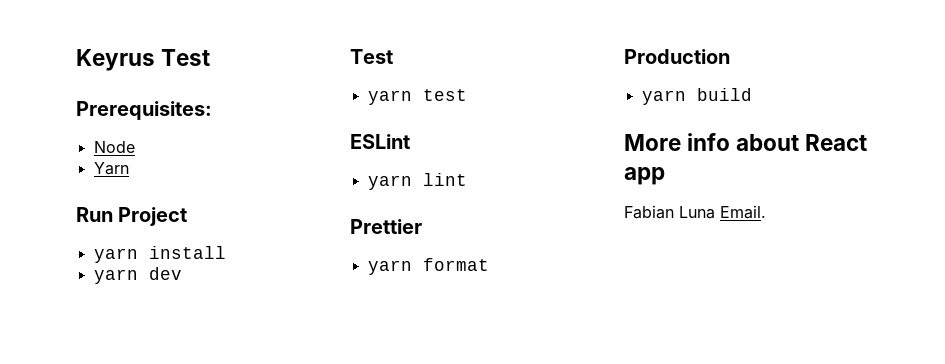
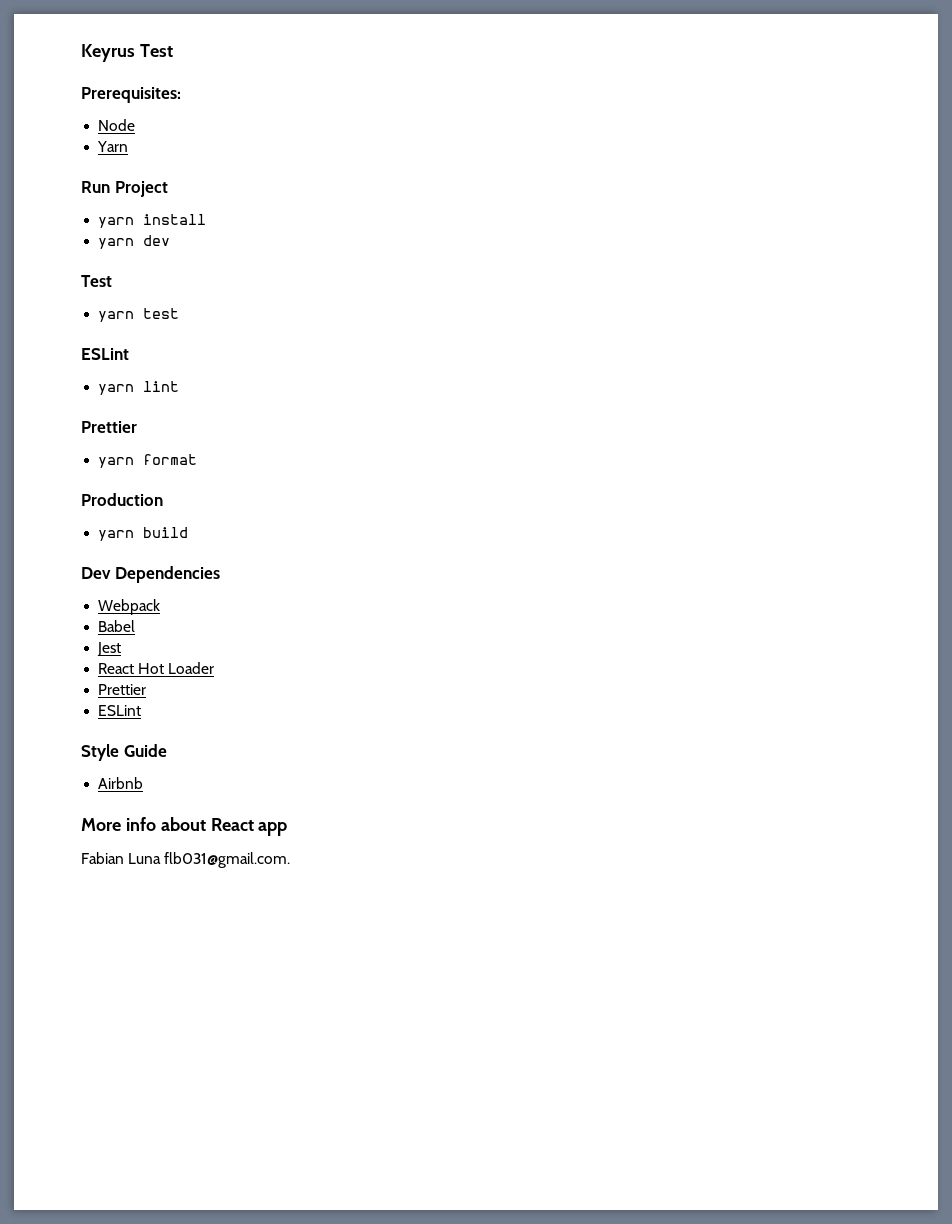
(752, 94) none -> [81,566,220,583] [98,599,161,615] [98,620,136,632] [97,642,122,656] [98,662,215,674] [98,684,147,695] [98,705,142,716] [81,744,167,761] [98,777,144,789] // Dev Dependencies // Webpack // Babel // Jest // React Hot Loader // Prettier // ESLint // Style Guide // Airbnb
[720,205,766,219] Email. -> [164,852,291,868] flb031@gmail.com.

